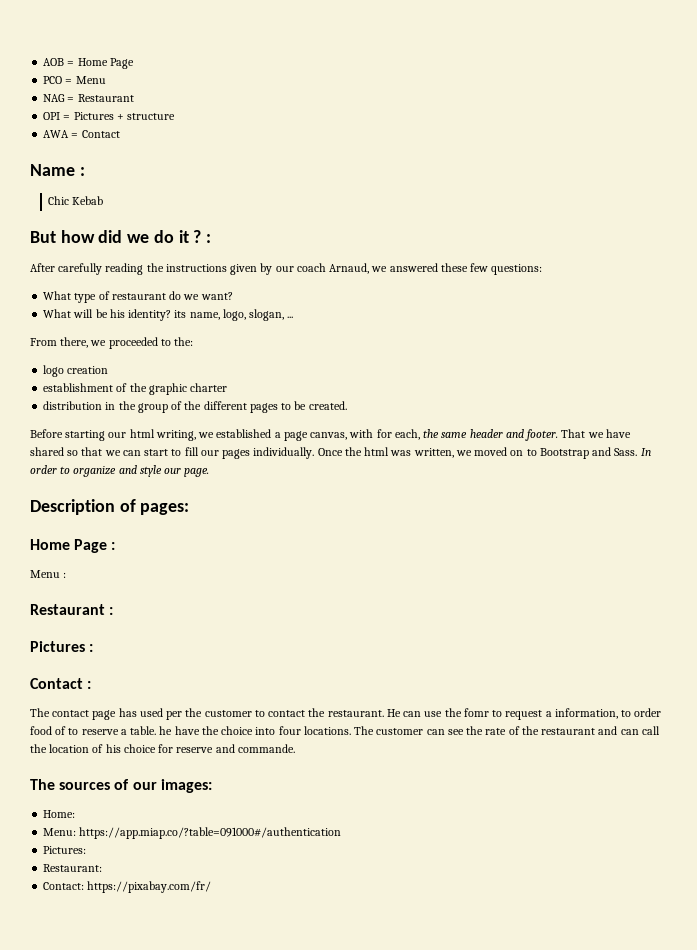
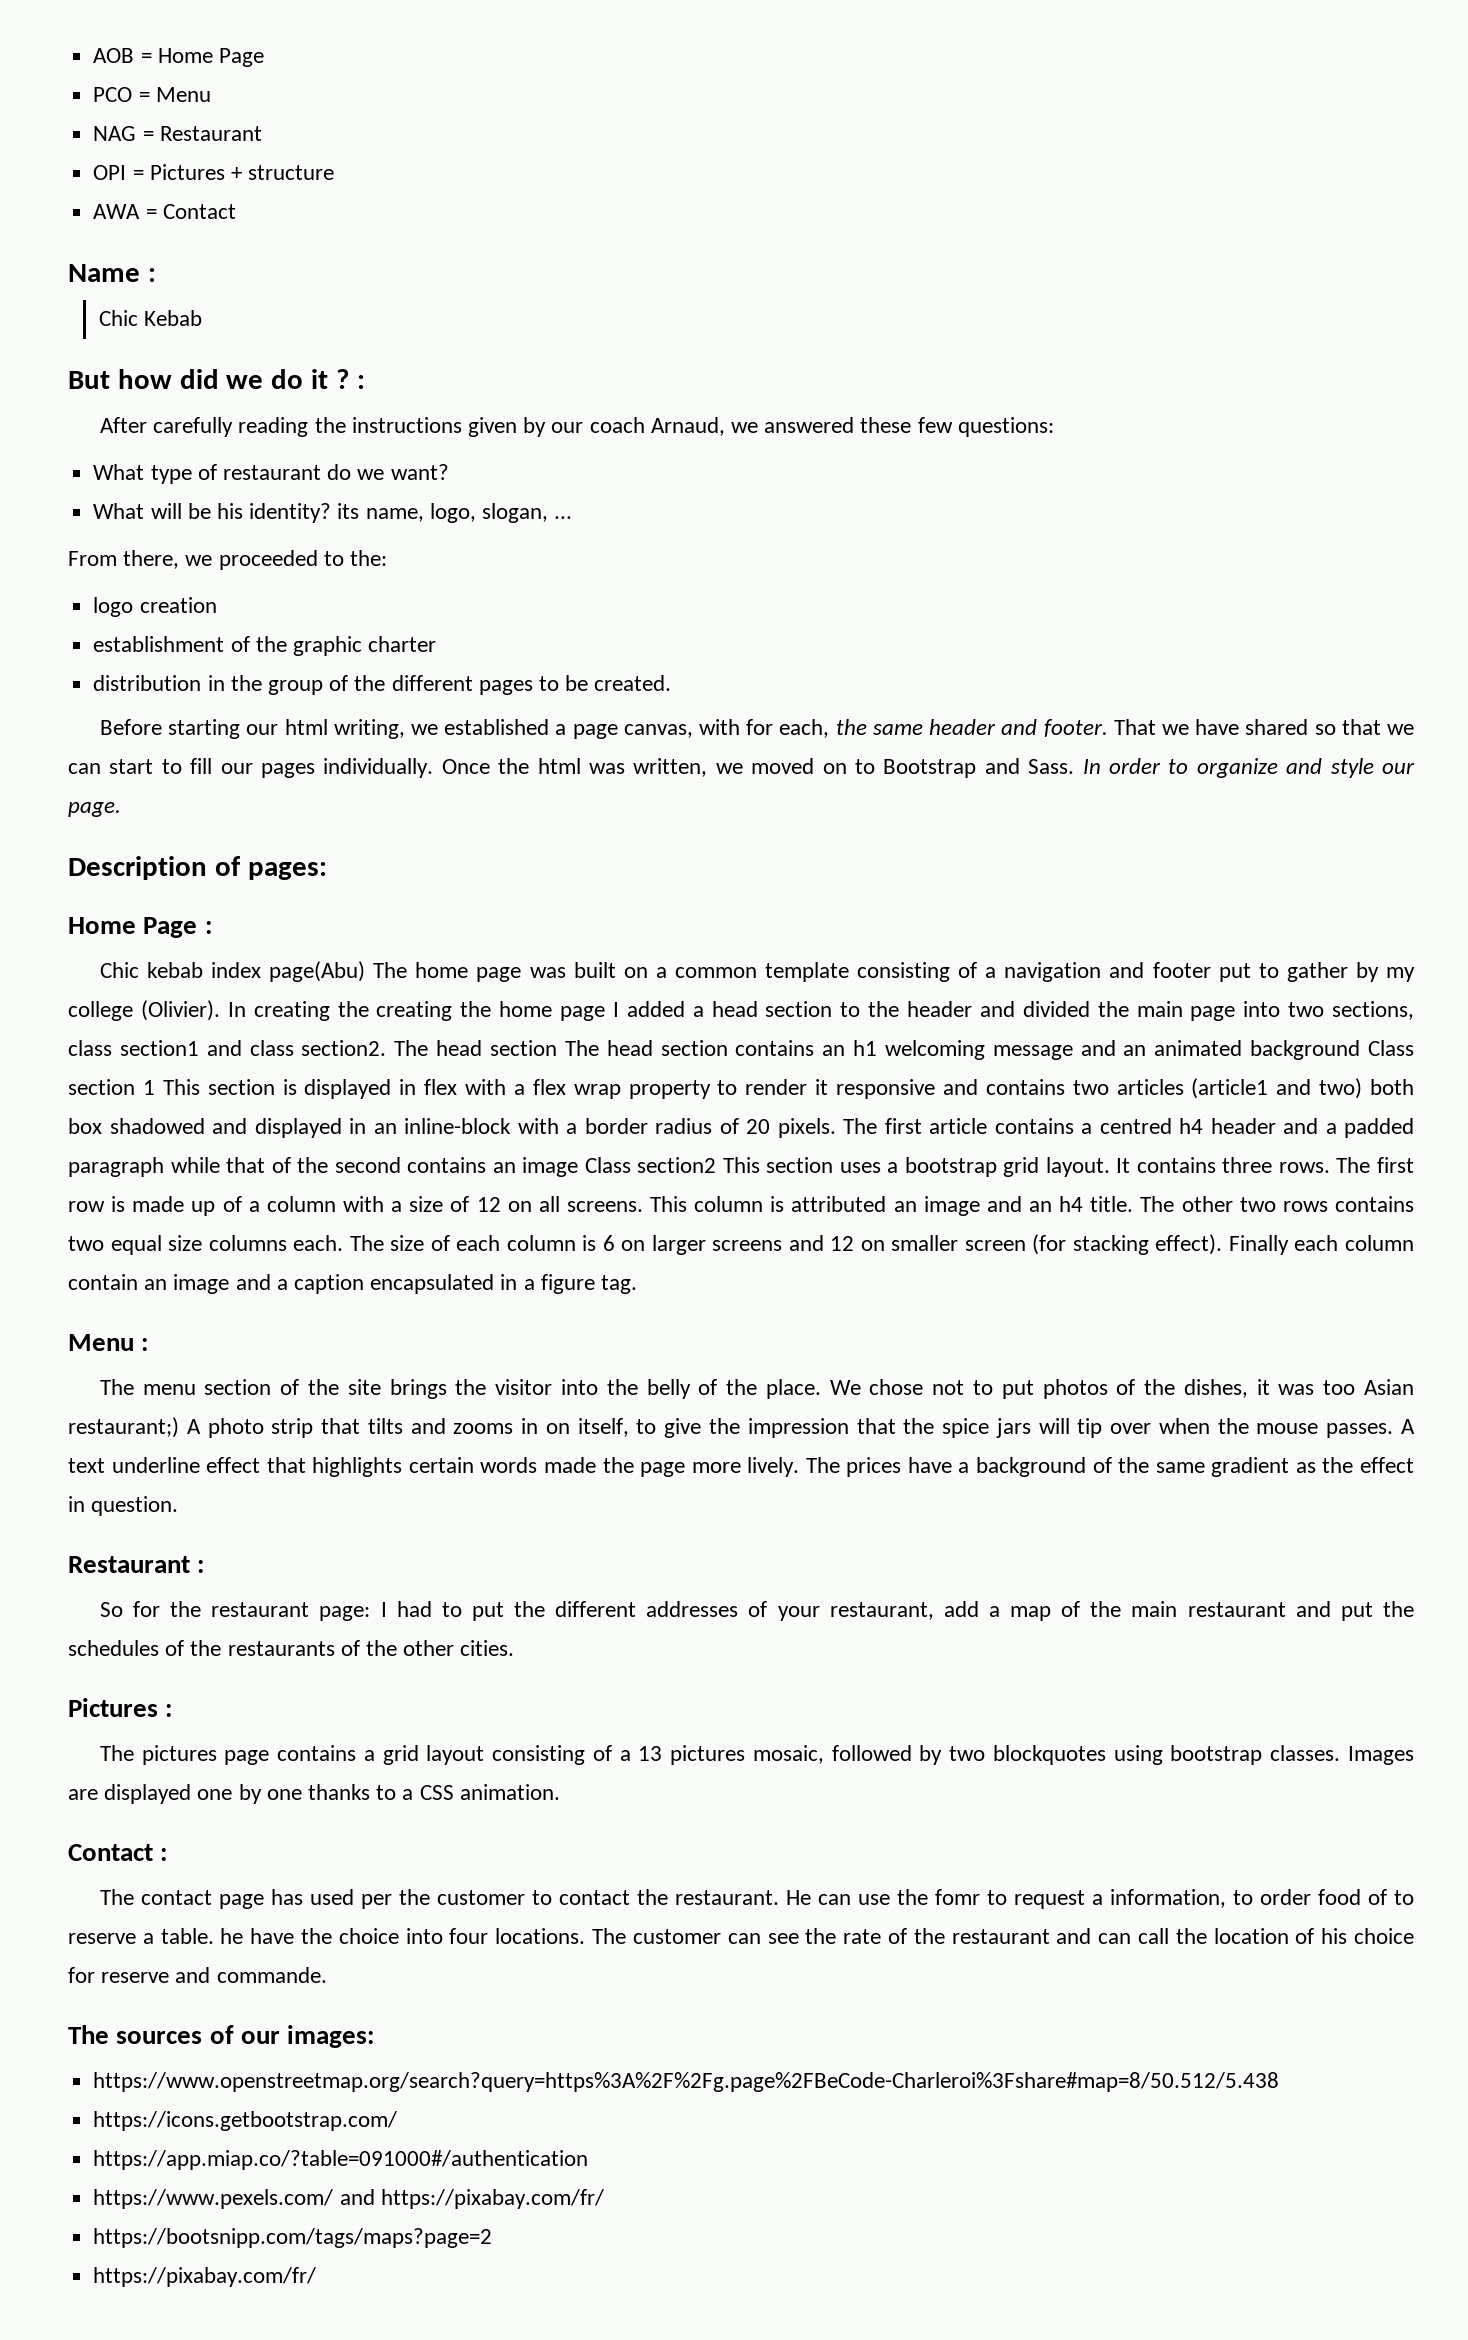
[30,570,67,578] [30,604,114,615] [30,641,94,652] Menu : // Restaurant : // Pictures : -> [99,961,1415,982] [68,1000,1414,1021] [68,1040,1414,1060] [68,1078,1414,1099] [68,1118,1414,1138] [68,1157,1414,1177] [68,1196,1415,1216] [68,1234,1414,1255] [68,1274,638,1294] [68,1334,149,1351] [99,1379,1415,1399] [68,1417,1415,1438] [68,1457,1414,1477] [68,1496,179,1516] [68,1556,205,1573] [99,1601,1415,1621] [68,1640,515,1656] [68,1698,173,1717] [99,1745,1414,1765] [68,1784,560,1804] Chic kebab index page(Abu) The home page was built on a common template consisting of a navigation and footer put to gather by my college (Olivier). In creating the creating the home page I added a head section to the header and divided the main page into two sections, class section1 and class section2. The head section The head section contains an h1 welcoming message and an animated background Class section 1 This section is displayed in flex with a flex wrap property to render it responsive and contains two articles (article1 and two) both box shadowed and displayed in an inline-block with a border radius of 20 pixels. The first article contains a centred h4 header and a padded paragraph while that of the second contains an image Class section2 This section uses a bootstrap grid layout. It contains three rows. The first row is made up of a column with a size of 12 on all screens. This column is attributed an image and an h4 title. The other two rows contains two equal size columns each. The size of each column is 6 on larger screens and 12 on smaller screen (for stacking effect). Finally each column contain an image and a caption encapsulated in a figure tag. // Menu : // The menu section of the site brings the visitor into the belly of the place. We chose not to put photos of the dishes, it was too Asian restaurant;) A photo strip that tilts and zooms in on itself, to give the impression that the spice jars will tip over when the mouse passes. A text underline effect that highlights certain words made the page more lively. The prices have a background of the same gradient as the effect in question. // Restaurant : // So for the restaurant page: I had to put the different addresses of your restaurant, add a map of the main restaurant and put the schedules of the restaurants of the other cities. // Pictures : // The pictures page contains a grid layout consisting of a 13 pictures mosaic, followed by two blockquotes using bootstrap classes. Images are displayed one by one thanks to a CSS animation.
[43,810,76,818] [43,828,77,836] Home: // Menu: -> [93,2072,1280,2092] [93,2111,398,2131] https://www.openstreetmap.org/search?query=https%3A%2F%2Fg.page%2FBeCode-Charleroi%3Fshare#map=8/50.512/5.438 // https://icons.getbootstrap.com/ //
[43,846,87,854] [43,864,103,872] [43,882,85,890] Pictures: // Restaurant: // Contact: -> [93,2189,604,2209] [93,2228,493,2248] https://www.pexels.com/ and https://pixabay.com/fr/ // https://bootsnipp.com/tags/maps?page=2 //

